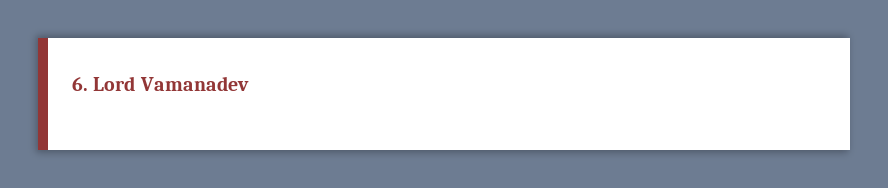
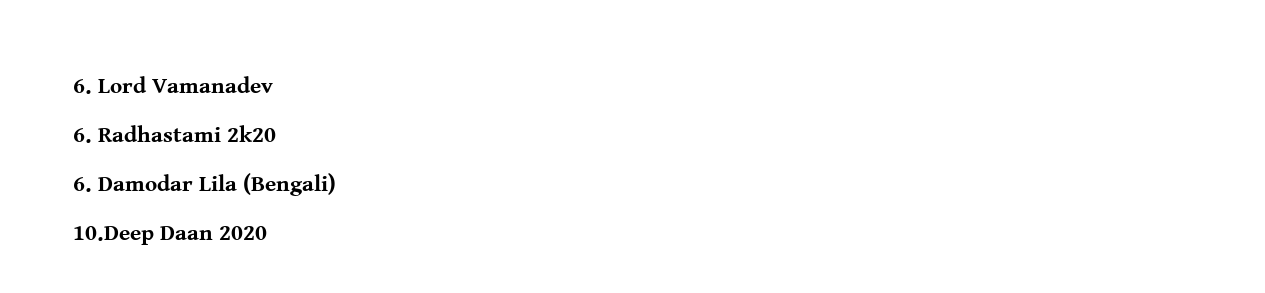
(249, 83) none -> [73,125,277,143] [73,173,337,196] [73,226,268,245] // 6. Radhastami 2k20 // 6. Damodar Lila (Bengali) // 10.Deep Daan 2020

